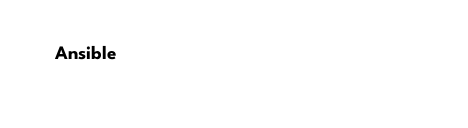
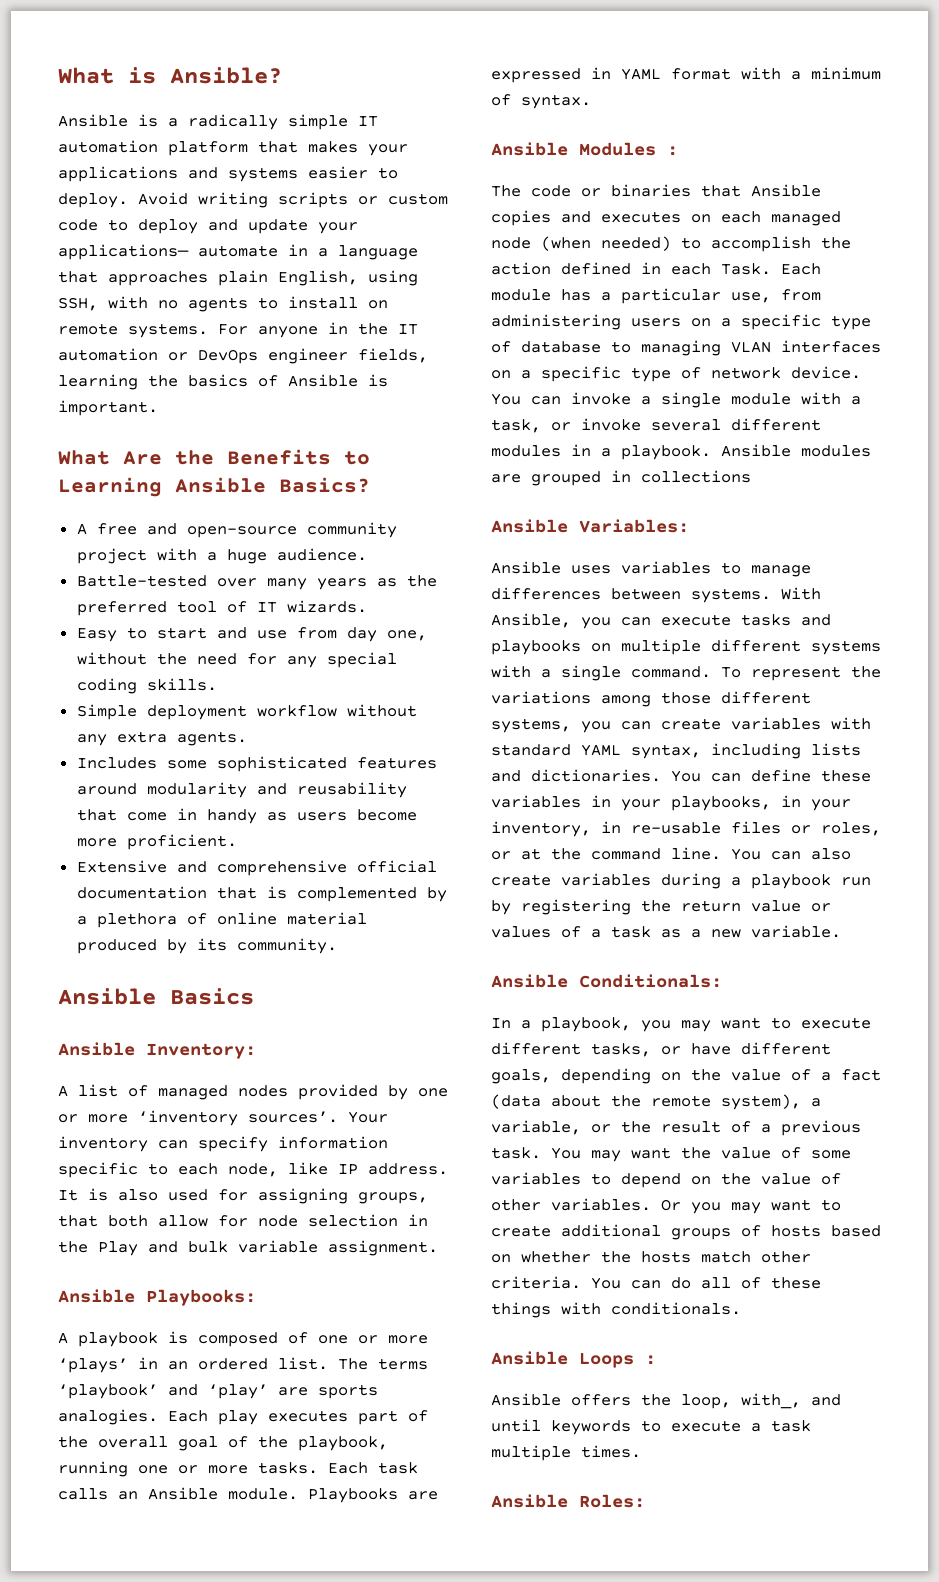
[54,45,116,60] Ansible -> [58,67,282,84] [58,114,378,130] [58,140,408,156] [58,166,398,182] [58,192,448,208] [58,219,358,234] [58,244,418,260] [58,270,418,286] [58,296,388,312] [58,322,418,338] [58,348,428,364] [58,374,388,390] [58,400,158,416] [58,449,370,465] [58,477,370,497] [76,522,397,538] [76,548,367,564] [76,575,437,590] [76,600,367,616] [76,627,427,642] [76,652,397,668] [76,678,217,694] [76,704,417,720] [76,731,247,746] [76,756,437,772] [76,782,407,798] [76,808,417,824] [76,834,237,850] [76,860,437,876] [76,886,447,902] [76,912,367,928] [76,938,337,954] [58,988,254,1005] [58,1042,256,1059] [58,1084,448,1100] [58,1110,388,1126] [58,1136,388,1152] [58,1162,448,1178] [58,1188,428,1204] [58,1214,428,1227] [58,1240,438,1256] [58,1289,256,1306] [58,1331,428,1347] [58,1357,428,1373] [58,1384,378,1399] [58,1409,428,1425] [58,1436,388,1451] [58,1461,418,1477] [58,1487,438,1503] [491,67,881,83] [491,94,591,109] [491,142,678,156] [491,184,821,197] [491,210,841,226] [491,236,851,252] [491,262,821,275] [491,288,821,304] [491,314,871,330] [491,340,881,356] [491,366,861,382] [491,392,861,408] [491,418,821,433] [491,444,871,460] [491,470,751,486] [491,519,689,533] [491,561,811,577] [491,587,821,603] [491,613,831,629] [491,639,881,655] [491,665,881,681] [491,691,811,707] [491,717,871,733] [491,743,861,759] [491,769,871,782] [491,795,851,811] [491,821,881,837] [491,847,851,860] [491,873,871,889] [491,899,831,915] [491,925,841,938] [491,974,722,988] [491,1017,871,1032] [491,1042,831,1057] [491,1068,881,1084] [491,1094,821,1110] [491,1120,861,1136] [491,1147,851,1162] [491,1172,841,1188] [491,1198,841,1214] [491,1224,881,1240] [491,1251,811,1263] [491,1276,821,1289] [491,1302,741,1318] [491,1351,656,1368] [491,1393,841,1409] [491,1419,811,1435] [491,1445,641,1461] [491,1494,645,1508] What is Ansible? // Ansible is a radically simple IT automation platform that makes your applications and systems easier to deploy. Avoid writing scripts or custom code to deploy and update your applications— automate in a language that approaches plain English, using SSH, with no agents to install on remote systems. For anyone in the IT automation or DevOps engineer fields, learning the basics of Ansible is important. // What Are the Benefits to Learning Ansible Basics? // A free and open-source community project with a huge audience. // Battle-tested over many years as the preferred tool of IT wizards. // Easy to start and use from day one, without the need for any special coding skills. // Simple deployment workflow without any extra agents. // Includes some sophisticated features around modularity and reusability that come in handy as users become more proficient. // Extensive and comprehensive official documentation that is complemented by a plethora of online material produced by its community. // Ansible Basics // Ansible Inventory: // A list of managed nodes provided by one or more ‘inventory sources’. Your inventory can specify information specific to each node, like IP address. It is also used for assigning groups, that both allow for node selection in the Play and bulk variable assignment. // Ansible Playbooks: // A playbook is composed of one or more ‘plays’ in an ordered list. The terms ‘playbook’ and ‘play’ are sports analogies. Each play executes part of the overall goal of the playbook, running one or more tasks. Each task calls an Ansible module. Playbooks are expressed in YAML format with a minimum of syntax. // Ansible Modules : // The code or binaries that Ansible copies and executes on each managed node (when needed) to accomplish the action defined in each Task. Each module has a particular use, from administering users on a specific type of database to managing VLAN interfaces on a specific type of network device. You can invoke a single module with a task, or invoke several different modules in a playbook. Ansible modules are grouped in collections // Ansible Variables: // Ansible uses variables to manage differences between systems. With Ansible, you can execute tasks and playbooks on multiple different systems with a single command. To represent the variations among those different systems, you can create variables with standard YAML syntax, including lists and dictionaries. You can define these variables in your playbooks, in your inventory, in re-usable files or roles, or at the command line. You can also create variables during a playbook run by registering the return value or values of a task as a new variable. // Ansible Conditionals: // In a playbook, you may want to execute different tasks, or have different goals, depending on the value of a fact (data about the remote system), a variable, or the result of a previous task. You may want the value of some variables to depend on the value of other variables. Or you may want to create additional groups of hosts based on whether the hosts match other criteria. You can do all of these things with conditionals. // Ansible Loops : // Ansible offers the loop, with_, and until keywords to execute a task multiple times. // Ansible Roles:

